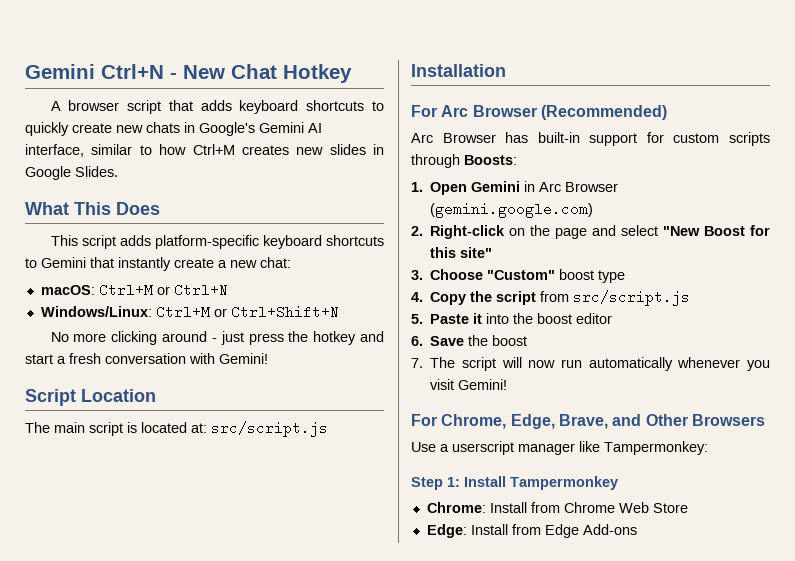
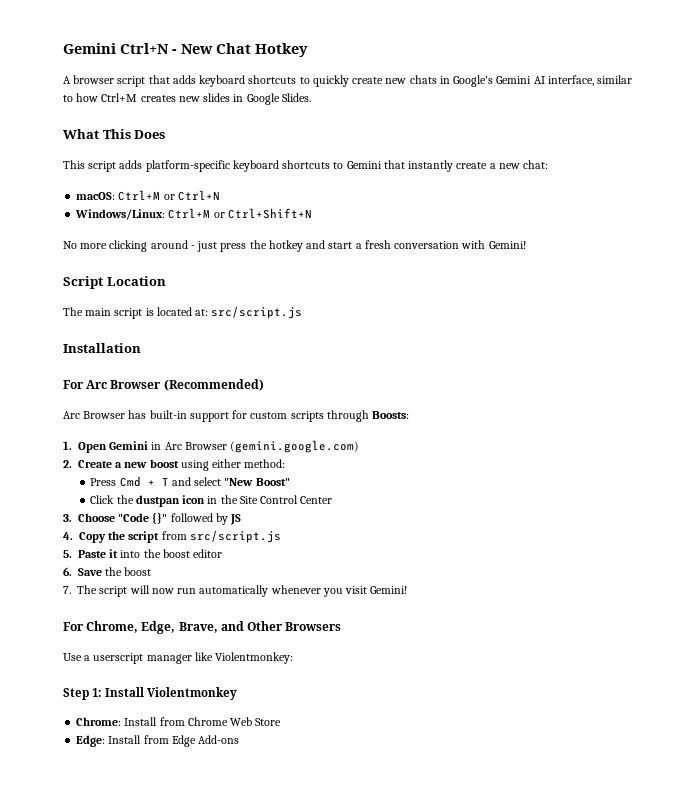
[430,225,770,239] [430,247,493,258] [411,269,626,283] Right-click on the page and select "New Boost for this site" // 3. Choose "Custom" boost type -> [78,459,286,471] [90,476,290,487] [90,495,333,507] [63,512,242,525] Create a new boost using either method: // Press Cmd + T and select "New Boost" // Click the dustpan icon in the Site Control Center // 3. Choose "Code {}" followed by JS
[604,441,708,455] Tampermonkey: -> [215,652,294,664] Violentmonkey:
[510,476,618,490] Tampermonkey -> [147,687,238,700] Violentmonkey

